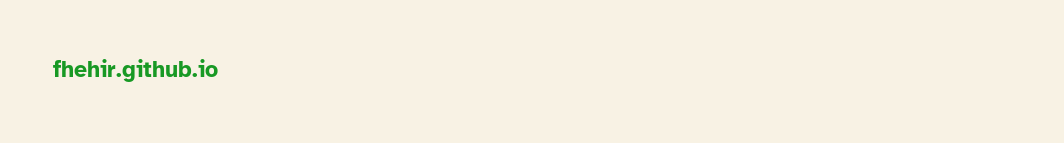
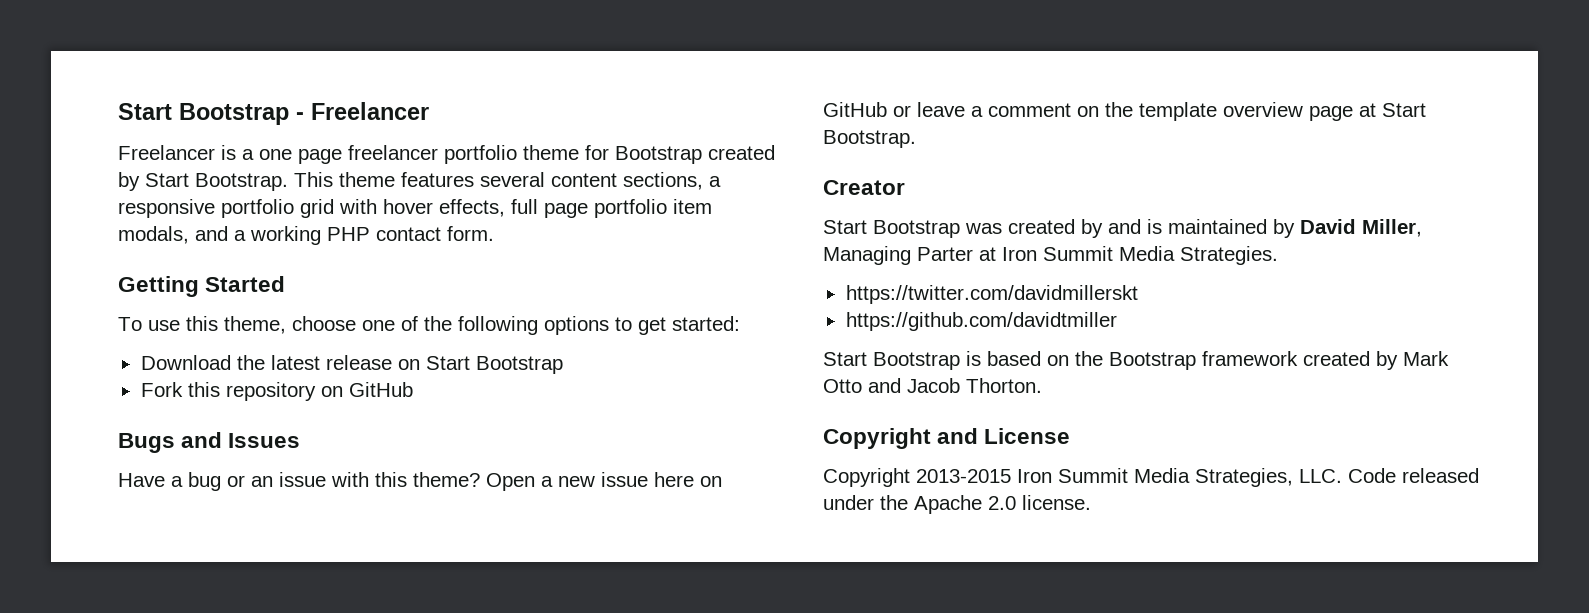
[53,59,218,82] fhehir.github.io -> [118,102,429,125] [118,145,775,164] [118,172,721,191] [118,199,712,218] [118,226,494,245] [118,276,286,297] [118,316,740,335] [140,355,563,374] [140,382,413,401] [118,432,301,453] [118,472,722,491] [823,102,1426,121] [823,130,916,148] [823,180,905,195] [823,219,1422,238] [823,246,1278,265] [845,285,1138,304] [845,312,1117,331] [823,351,1449,370] [823,378,1042,393] [823,428,1071,449] [823,468,1479,487] [823,495,1091,514] Start Bootstrap - Freelancer // Freelancer is a one page freelancer portfolio theme for Bootstrap created by Start Bootstrap. This theme features several content sections, a responsive portfolio grid with hover effects, full page portfolio item modals, and a working PHP contact form. // Getting Started // To use this theme, choose one of the following options to get started: // Download the latest release on Start Bootstrap // Fork this repository on GitHub // Bugs and Issues // Have a bug or an issue with this theme? Open a new issue here on GitHub or leave a comment on the template overview page at Start Bootstrap. // Creator // Start Bootstrap was created by and is maintained by David Miller, Managing Parter at Iron Summit Media Strategies. // https://twitter.com/davidmillerskt // https://github.com/davidtmiller // Start Bootstrap is based on the Bootstrap framework created by Mark Otto and Jacob Thorton. // Copyright and License // Copyright 2013-2015 Iron Summit Media Strategies, LLC. Code released under the Apache 2.0 license.

